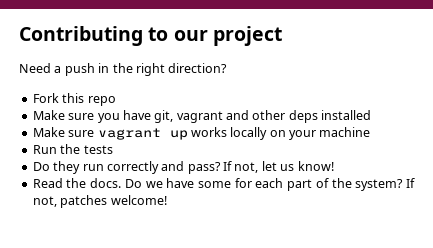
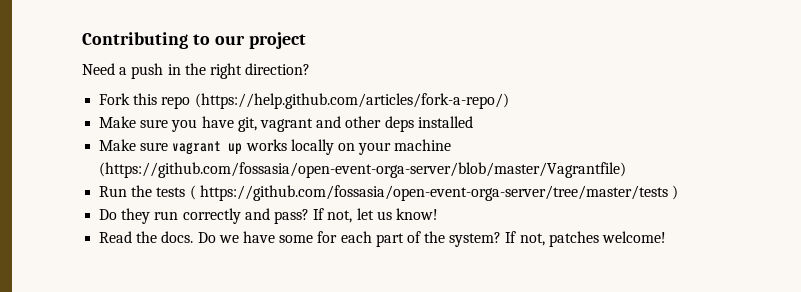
(116, 101) none -> [194,93,509,109] (https://help.github.com/articles/fork-a-repo/)
(371, 132) none -> [99,162,627,178] (https://github.com/fossasia/open-event-orga-server/blob/master/Vagrantfile)
(113, 149) none -> [189,185,678,201] ( https://github.com/fossasia/open-event-orga-server/tree/master/tests )

